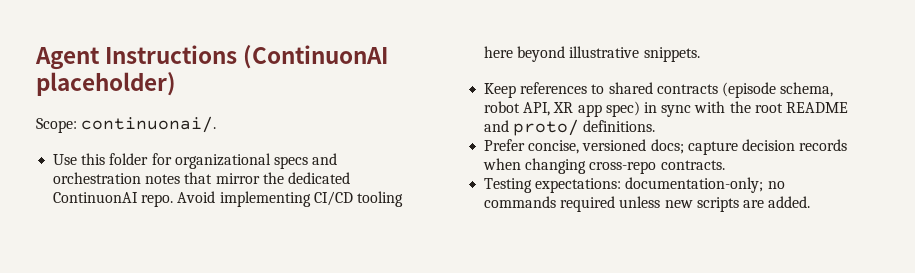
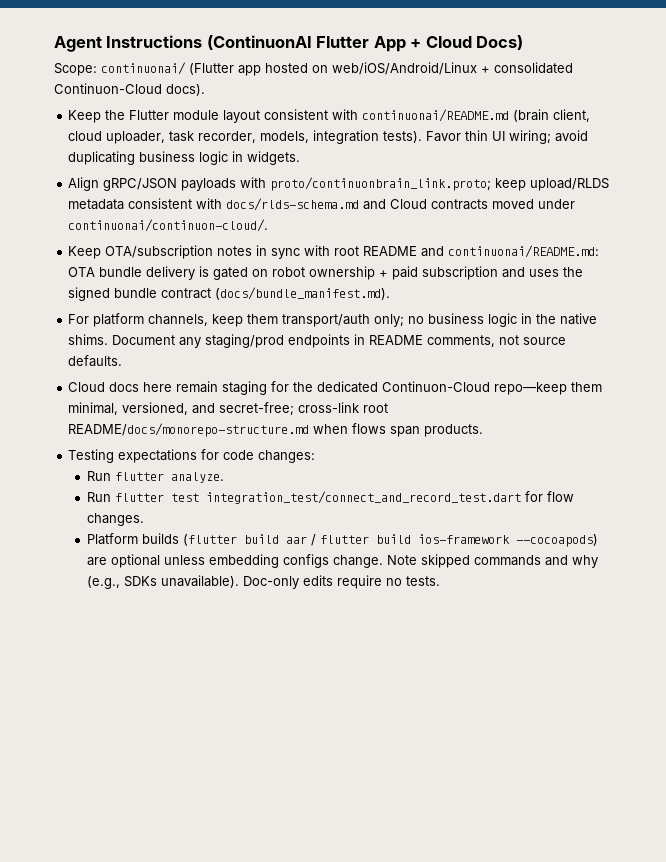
[36,72,176,96] [36,116,217,133] [53,153,338,169] [53,172,350,184] [53,191,403,207] [484,46,700,62] [484,82,834,98] [484,101,640,117] placeholder) // Scope: continuonai/. // Use this folder for organizational specs and orchestration notes that mirror the dedicated ContinuonAI repo. Avoid implementing CI/CD tooling here beyond illustrative snippets. // Keep references to shared contracts (episode schema, robot API, XR app spec) -> [316,35,524,52] [54,62,573,76] [54,83,205,96] [68,109,591,123] [68,130,589,144] [68,151,301,165] [68,177,610,191] [68,198,576,211] [68,219,269,232] [68,245,253,259] Flutter App + Cloud Docs) // Scope: continuonai/ (Flutter app hosted on web/iOS/Android/Linux + consolidated Continuon-Cloud docs). // Keep the Flutter module layout consistent with continuonai/README.md (brain client, cloud uploader, task recorder, models, integration tests). Favor thin UI wiring; avoid duplicating business logic in widgets. // Align gRPC/JSON payloads with proto/continuonbrain_link.proto; keep upload/RLDS metadata consistent with docs/rlds-schema.md and Cloud contracts moved under continuonai/continuon-cloud/. // Keep OTA/subscription notes
[729,101,751,113] the -> (331, 250) none
[513,119,656,136] [484,139,848,155] [483,158,725,174] [484,177,785,193] [484,196,811,212] proto/ definitions. // Prefer concise, versioned docs; capture decision records when changing cross-repo contracts. // Testing expectations: documentation-only; no commands required unless new scripts are added. -> [448,245,600,258] [68,266,584,280] [68,287,391,301] [68,313,598,327] [68,334,567,348] [68,355,123,367] [68,381,603,395] [68,402,389,416] [68,423,484,437] [68,449,316,463] [86,471,224,483] [86,491,574,504] [86,513,144,526] [86,533,598,547] [86,554,598,568] [86,575,440,589] continuonai/README.md: OTA bundle delivery is gated on robot ownership + paid subscription and uses the signed bundle contract (docs/bundle_manifest.md). // For platform channels, keep them transport/auth only; no business logic in the native shims. Document any staging/prod endpoints in README comments, not source defaults. // Cloud docs here remain staging for the dedicated Continuon-Cloud repo—keep them minimal, versioned, and secret-free; cross-link root README/docs/monorepo-structure.md when flows span products. // Testing expectations for code changes: // Run flutter analyze. // Run flutter test integration_test/connect_and_record_test.dart for flow changes. // Platform builds (flutter build aar / flutter build ios-framework --cocoapods) are optional unless embedding configs change. Note skipped commands and why (e.g., SDKs unavailable). Doc-only edits require no tests.

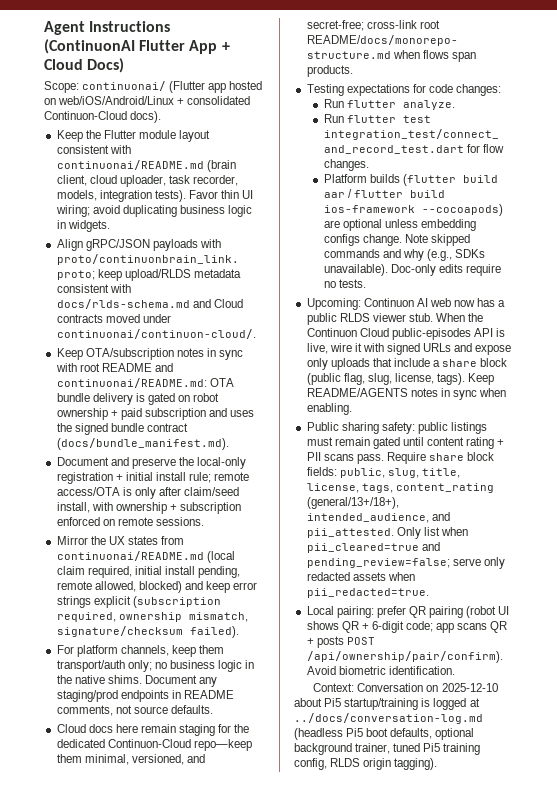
(391, 293) none -> [56,457,247,469] [56,472,250,484] [56,487,240,499] [56,502,242,514] [56,517,204,526] [56,536,185,545] [56,551,235,563] [56,566,241,578] [56,581,258,593] [56,596,221,608] [56,612,248,622] [56,626,239,638] // Document and preserve the local-only registration + initial install rule; remote access/OTA is only after claim/seed install, with ownership + subscription enforced on remote sessions. // Mirror the UX states from continuonai/README.md (local claim required, initial install pending, remote allowed, blocked) and keep error strings explicit (subscription required, ownership mismatch, signature/checksum failed).
(440, 581) none -> [306,298,506,310] [306,313,484,325] [306,328,506,340] [306,343,512,355] [306,358,508,370] [306,373,495,385] [306,388,507,400] [306,403,352,415] [306,422,488,434] [306,437,505,449] [306,452,495,464] [306,467,460,478] [306,483,494,493] [306,497,399,509] [306,512,450,523] [306,527,468,539] [306,542,440,553] [306,557,505,569] [306,572,415,581] [306,588,429,598] [306,606,510,618] [306,621,508,633] [306,636,375,648] [306,651,503,663] [306,666,455,675] [313,683,498,692] [294,698,480,710] [294,713,483,724] [294,728,475,740] [294,743,481,755] [294,758,438,770] // Upcoming: Continuon AI web now has a public RLDS viewer stub. When the Continuon Cloud public-episodes API is live, wire it with signed URLs and expose only uploads that include a share block (public flag, slug, license, tags). Keep README/AGENTS notes in sync when enabling. // Public sharing safety: public listings must remain gated until content rating + PII scans pass. Require share block fields: public, slug, title, license, tags, content_rating (general/13+/18+), intended_audience, and pii_attested. Only list when pii_cleared=true and pending_review=false; serve only redacted assets when pii_redacted=true. // Local pairing: prefer QR pairing (robot UI shows QR + 6-digit code; app scans QR + posts POST /api/ownership/pair/confirm). Avoid biometric identification. // Context: Conversation on 2025-12-10 about Pi5 startup/training is logged at ../docs/conversation-log.md (headless Pi5 boot defaults, optional background trainer, tuned Pi5 training config, RLDS origin tagging).

